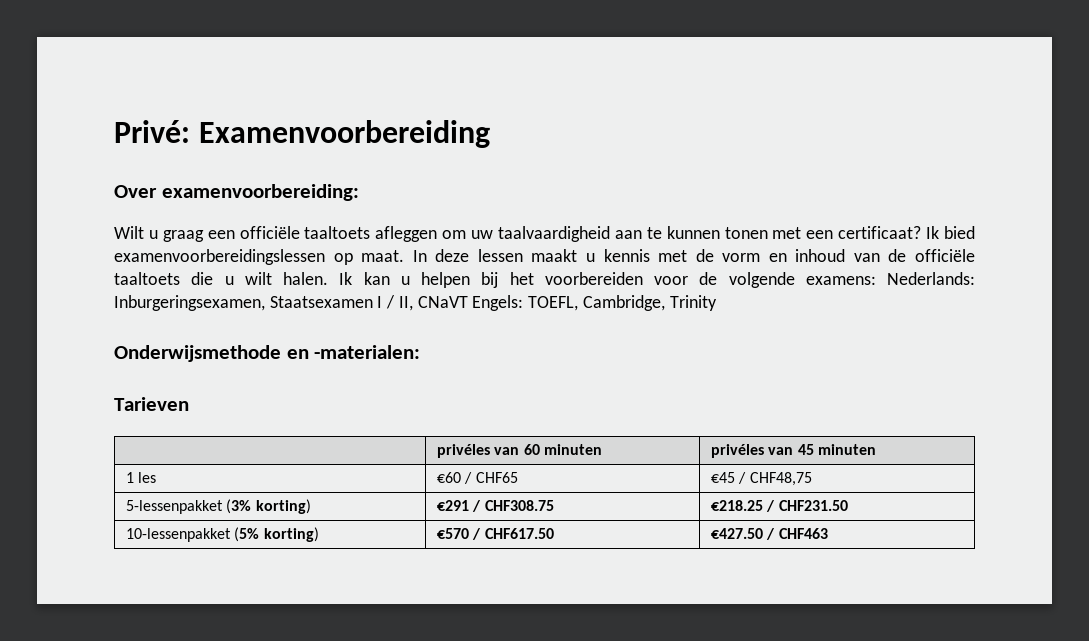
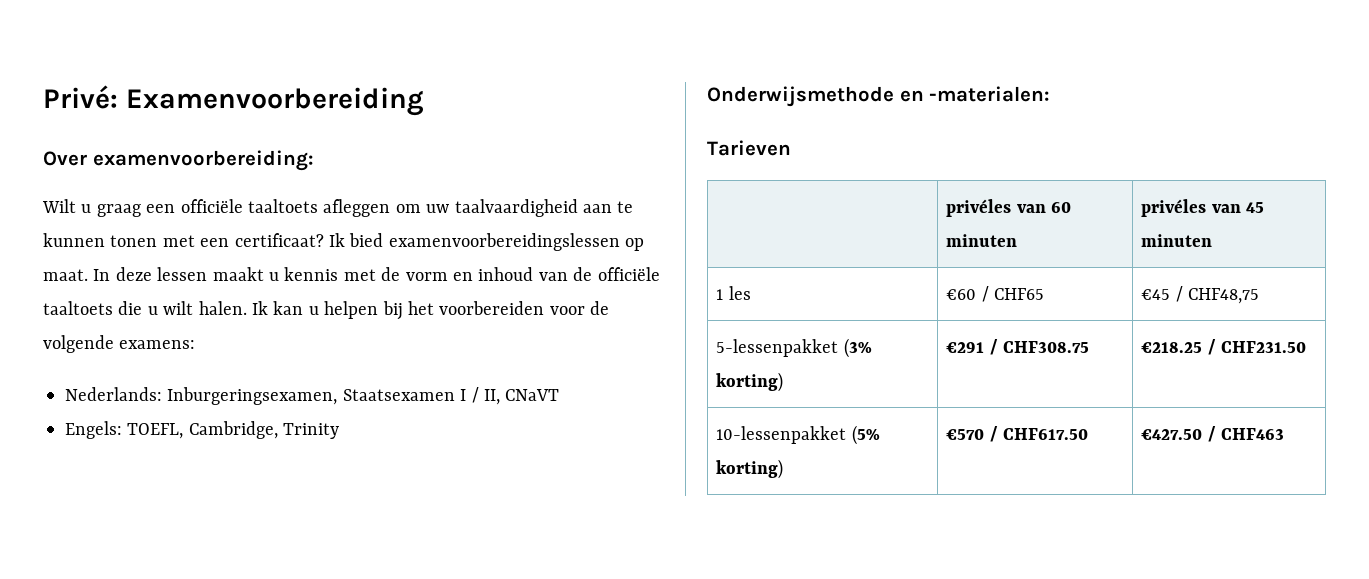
(876, 280) none -> (196, 344) //
(468, 302) none -> (560, 395) //

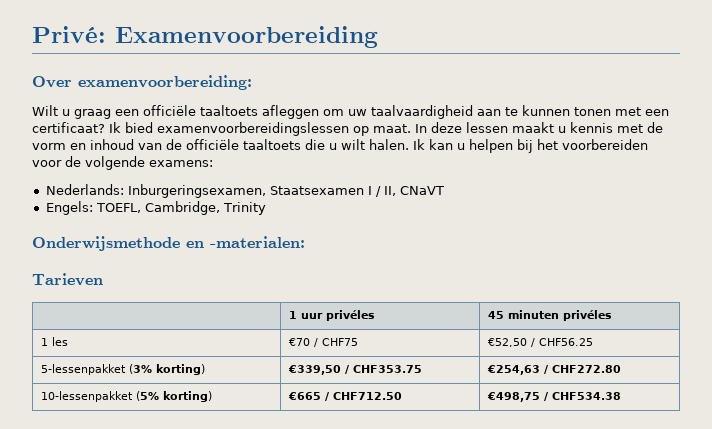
[946,199,1072,217] [946,234,1018,247] [1141,199,1241,217] privéles van 60 minuten | privéles van -> [288,310,375,321] 1 uur privéles |
(1213, 240) none -> [562,310,612,321] privéles
[946,286,1045,302] [1141,286,1260,304] [716,338,872,358] [716,372,784,392] [946,339,1090,355] [1141,339,1307,355] [716,425,880,445] [716,459,784,479] [946,426,1089,442] [1141,426,1285,442] €60 / CHF65 | €45 / CHF48,75 // 5-lessenpakket (3% korting) | €291 / CHF308.75 | €218.25 / CHF231.50 // 10-lessenpakket (5% korting) | €570 / CHF617.50 | €427.50 / CHF463 -> [288,338,358,347] [487,338,593,347] [40,364,205,375] [287,365,422,375] [486,365,621,375] [40,391,212,402] [287,392,402,401] [486,392,621,402] €70 / CHF75 | €52,50 / CHF56.25 // 5-lessenpakket (3% korting) | €339,50 / CHF353.75 | €254,63 / CHF272.80 // 10-lessenpakket (5% korting) | €665 / CHF712.50 | €498,75 / CHF534.38

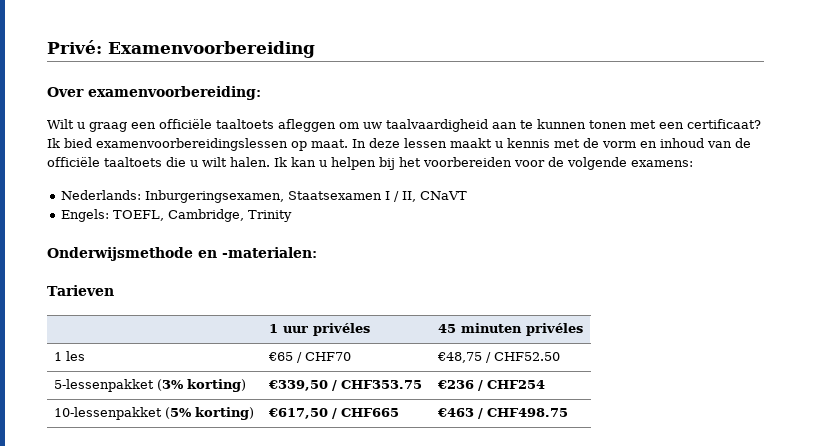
[288,338,358,347] [487,338,593,347] €70 / CHF75 | €52,50 / CHF56.25 -> [268,352,352,363] [437,352,561,363] €65 / CHF70 | €48,75 / CHF52.50
[486,365,621,375] €254,63 / CHF272.80 -> [437,380,546,391] €236 / CHF254
[287,392,402,401] [486,392,621,402] €665 / CHF712.50 | €498,75 / CHF534.38 -> [268,408,400,419] [437,408,569,419] €617,50 / CHF665 | €463 / CHF498.75

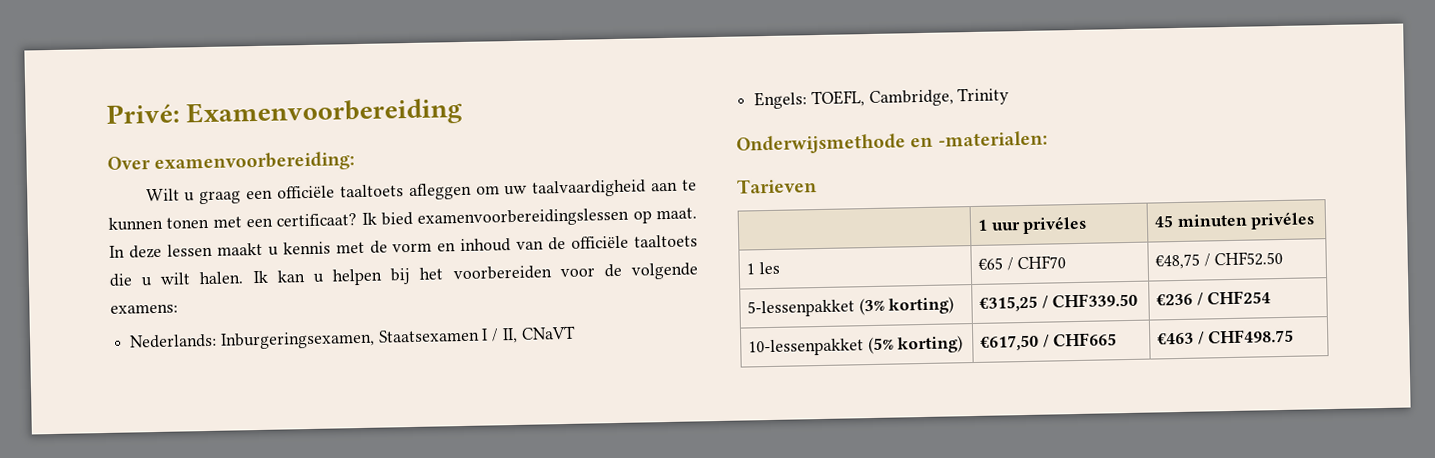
[268,380,423,391] €339,50 / CHF353.75 -> [978,292,1139,312] €315,25 / CHF339.50

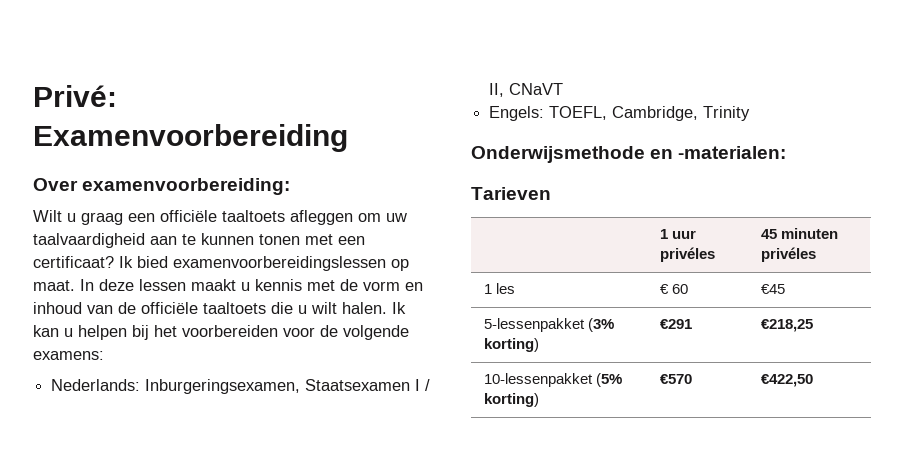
[977,255,1067,271] [1154,250,1284,270] [746,296,955,318] [978,292,1139,312] [1155,290,1272,306] [747,335,964,357] [979,332,1118,351] [1156,328,1295,345] €65 / CHF70 | €48,75 / CHF52.50 // 5-lessenpakket (3% korting) | €315,25 / CHF339.50 | €236 / CHF254 // 10-lessenpakket (5% korting) | €617,50 / CHF665 | €463 / CHF498.75 -> [659,284,688,294] [760,284,785,294] [483,318,614,332] [483,338,539,352] [659,319,692,329] [760,319,813,332] [483,373,622,387] [483,393,539,407] [659,374,692,384] [760,374,813,387] € 60 | €45 // 5-lessenpakket (3% korting) | €291 | €218,25 // 10-lessenpakket (5% korting) | €570 | €422,50

